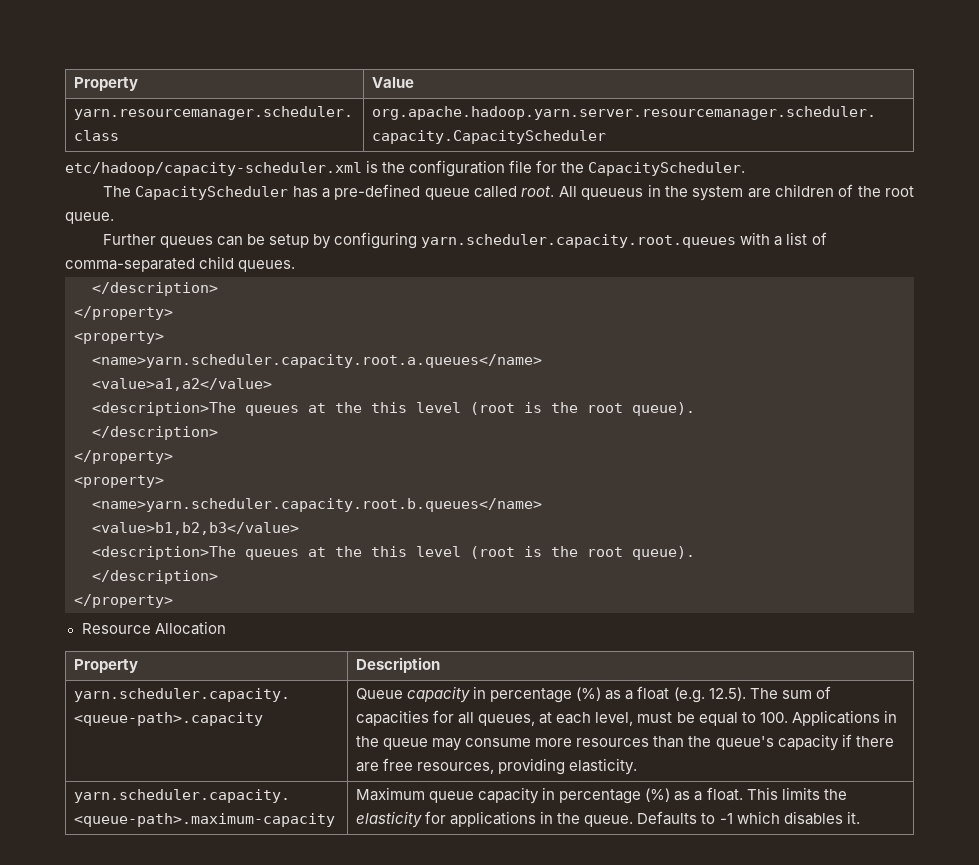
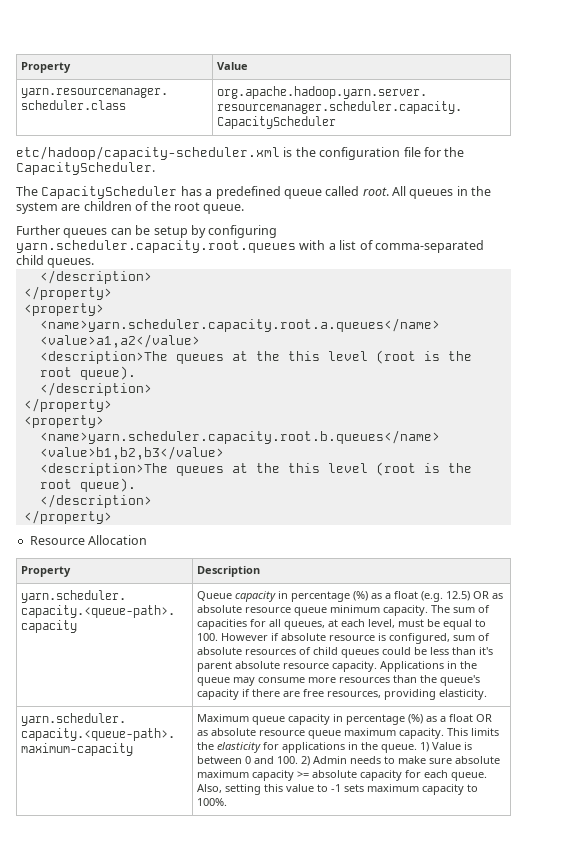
[334,184,421,200] pre-defined -> [215,186,281,199] predefined
[581,188,644,200] queueus -> [409,189,454,199] queues
[708,687,746,701] 12.5). -> [446,591,504,601] [197,605,429,616] 12.5) OR as absolute resource queue minimum capacity.
(788, 717) none -> [221,633,491,644] [197,647,494,658] [197,661,378,672] However if absolute resource is configured, sum of absolute resources of child queues could be less than it's parent absolute resource capacity.
[706,787,743,801] float. -> [449,714,493,722] [197,728,445,739] float OR as absolute resource queue maximum capacity.
[637,811,860,825] Defaults to -1 which disables it. -> [420,742,473,752] [197,756,501,766] [197,770,488,781] [197,784,479,795] [197,798,228,806] 1) Value is between 0 and 100. 2) Admin needs to make sure absolute maximum capacity >= absolute capacity for each queue. Also, setting this value to -1 sets maximum capacity to 100%.

